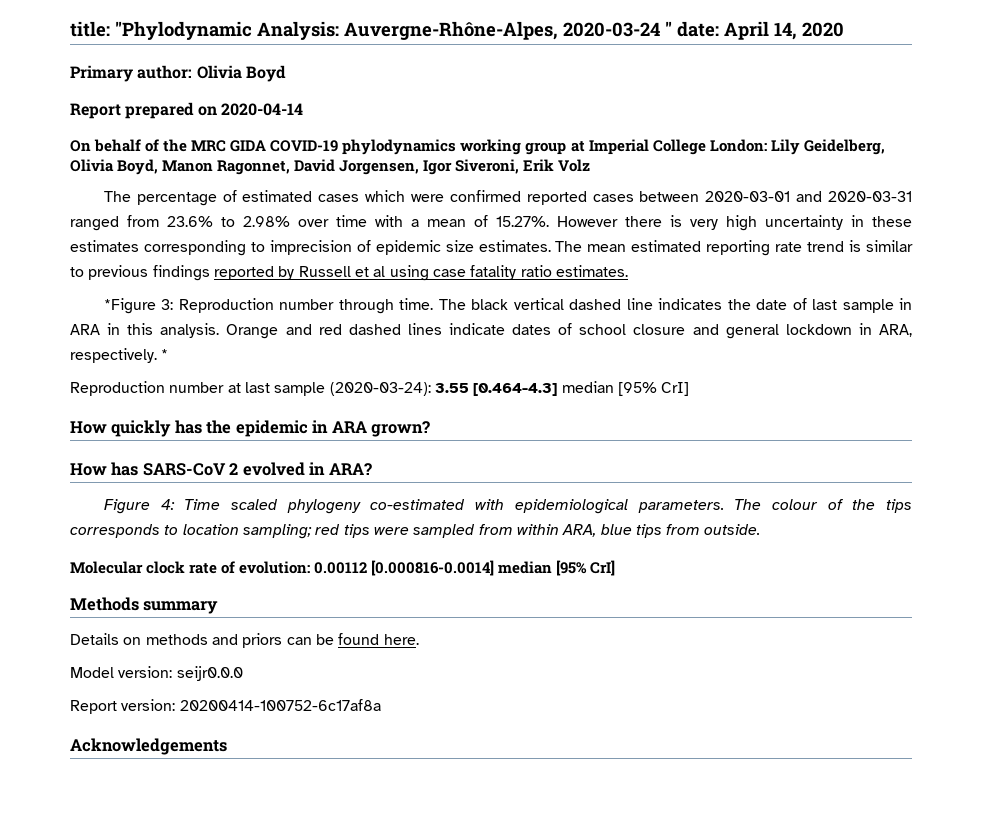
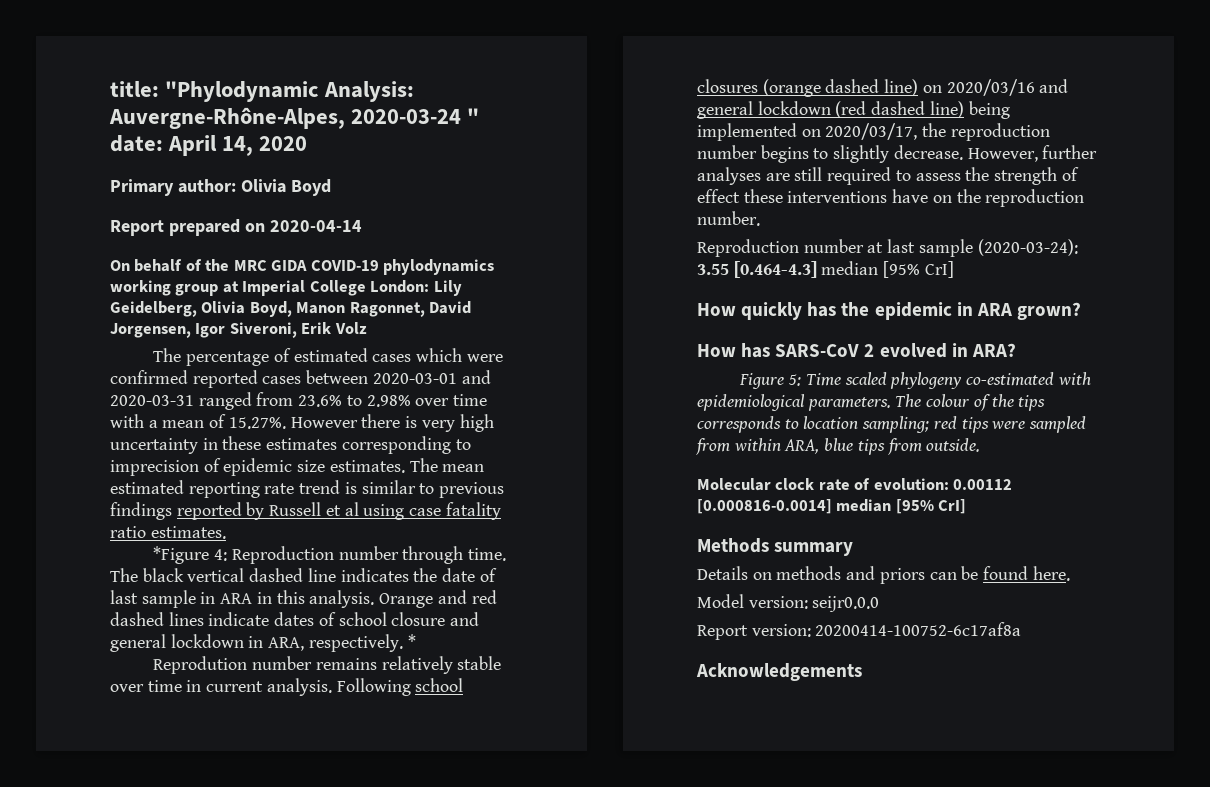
[161,299,174,310] 3: -> [214,549,228,561] 4:
(169, 354) none -> [153,656,502,674] [110,678,464,696] [697,79,1069,97] [697,101,1010,119] [697,123,1050,141] [697,145,1098,163] [697,167,1079,185] [697,189,1085,207] [697,211,760,226] // Reprodution number remains relatively stable over time in current analysis. Following school closures (orange dashed line) on 2020/03/16 and general lockdown (red dashed line) being implemented on 2020/03/17, the reproduction number begins to slightly decrease. However, further analyses are still required to assess the strength of effect these interventions have on the reproduction number.
[160,499,175,510] 4: -> [788,374,802,386] 5:

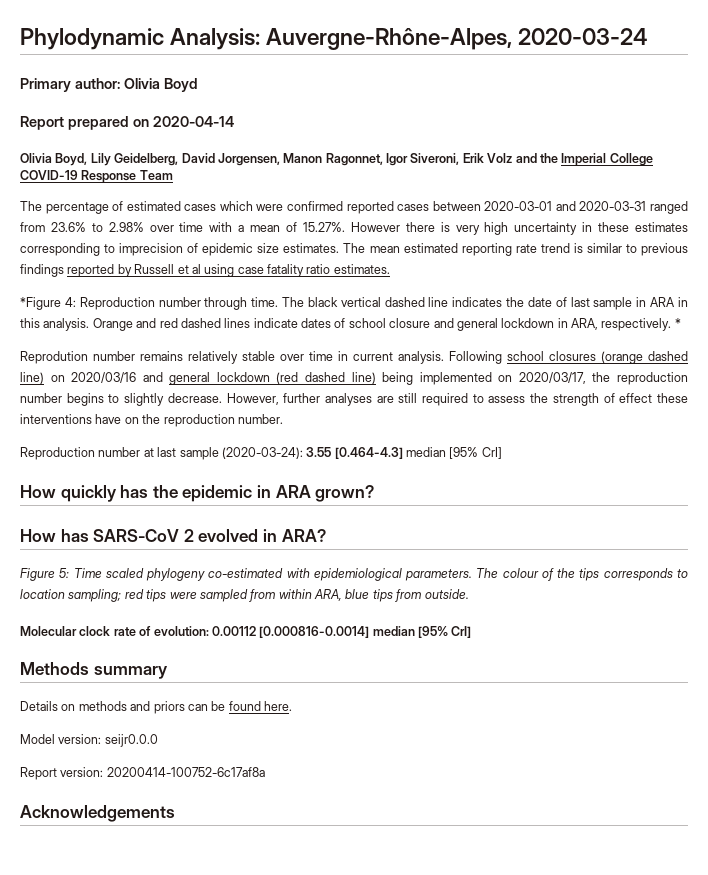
[110,81,320,102] title: "Phylodynamic -> [20,28,164,50] Phylodynamic
[467,108,480,124] [110,135,308,156] " date: April 14, 2020 -> (648, 36) none
[110,259,495,275] [110,280,462,296] [110,301,472,317] [110,322,367,338] On behalf of the MRC GIDA COVID-19 phylodynamics working group at Imperial College London: Lily Geidelberg, Olivia Boyd, Manon Ragonnet, David Jorgensen, Igor Siveroni, Erik Volz -> [20,153,653,166] [20,170,173,183] Olivia Boyd, Lily Geidelberg, David Jorgensen, Manon Ragonnet, Igor Siveroni, Erik Volz and the Imperial College COVID-19 Response Team

